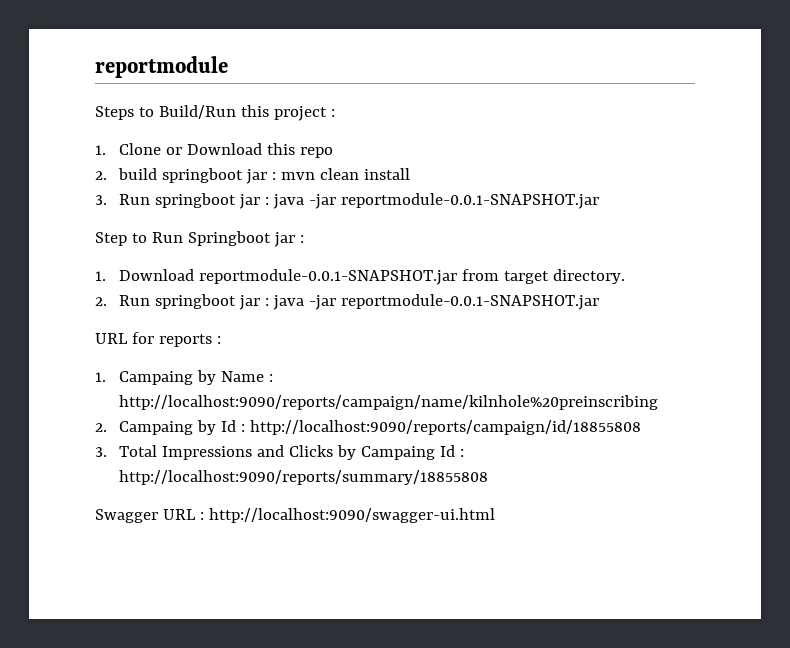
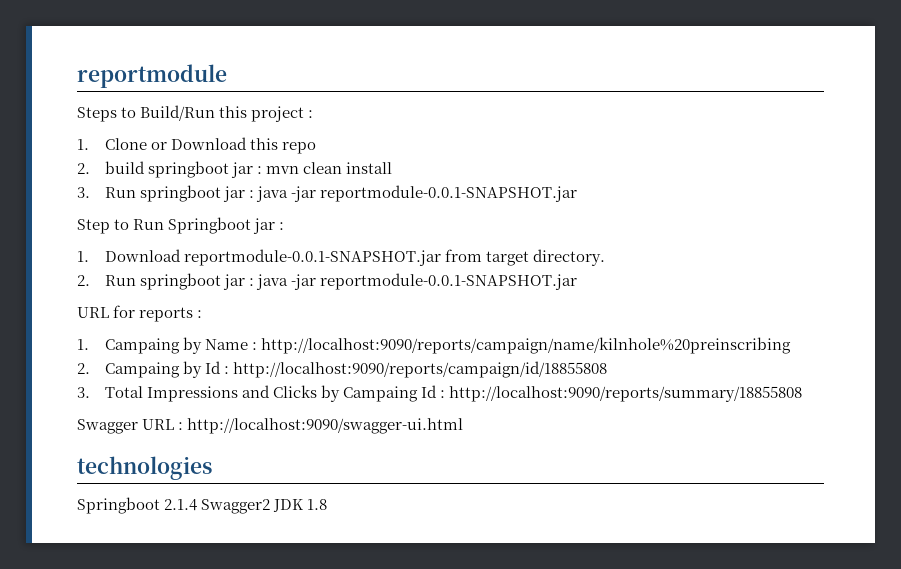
(495, 515) none -> [77,456,212,480] [77,497,328,514] // technologies // Springboot 2.1.4 Swagger2 JDK 1.8

